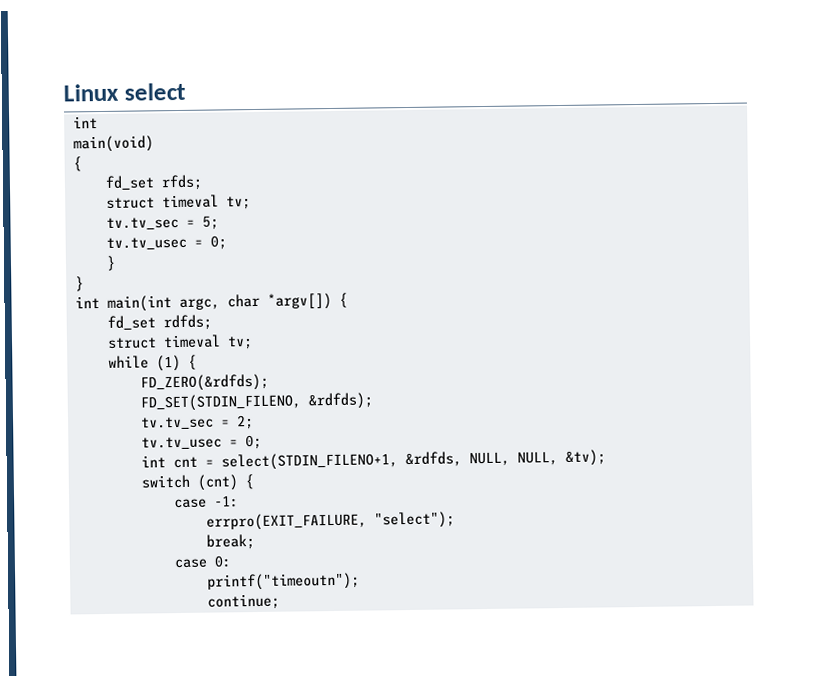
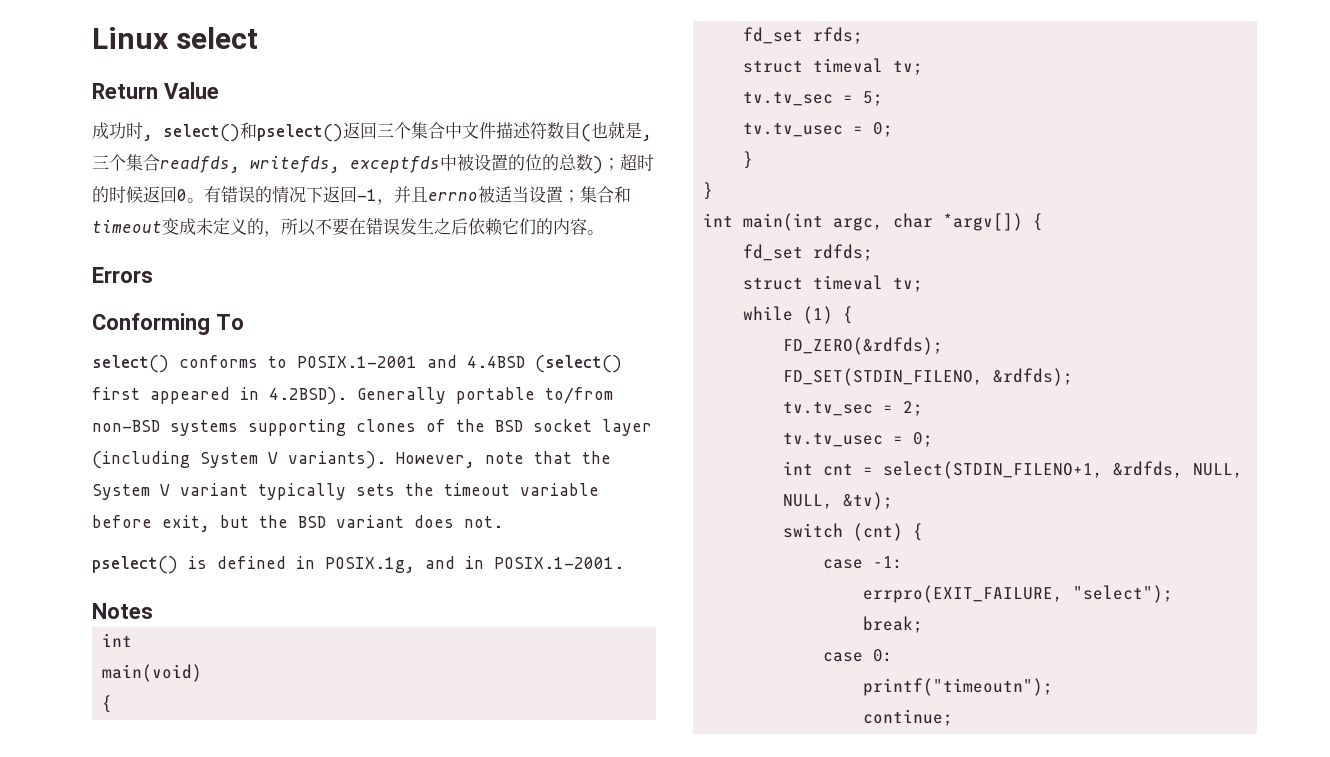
(186, 91) none -> [92,82,219,99] [92,121,652,142] [92,153,654,174] [92,186,631,205] [92,218,604,237] [92,267,153,283] [92,313,244,335] [92,355,622,373] [92,387,613,405] [92,419,652,436] [92,451,611,469] [92,483,599,500] [92,515,503,532] [92,556,624,574] [92,603,153,619] // Return Value // 成功时, select()和pselect()返回三个集合中文件描述符数目(也就是,三个集合readfds, writefds, exceptfds中被设置的位的总数)；超时的时候返回0。有错误的情况下返回-1，并且errno被适当设置；集合和timeout变成未定义的，所以不要在错误发生之后依赖它们的内容。 // Errors // Conforming To // select() conforms to POSIX.1-2001 and 4.4BSD (select() first appeared in 4.2BSD). Generally portable to/from non-BSD systems supporting clones of the BSD socket layer (including System V variants). However, note that the System V variant typically sets the timeout variable before exit, but the BSD variant does not. // pselect() is defined in POSIX.1g, and in POSIX.1-2001. // Notes

